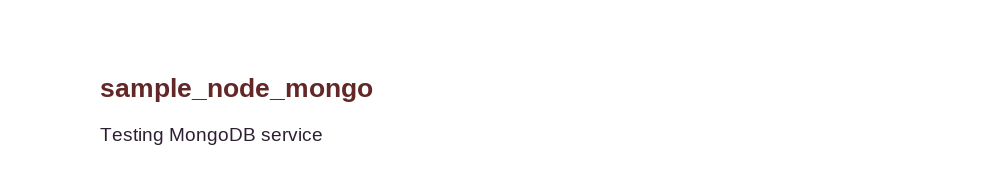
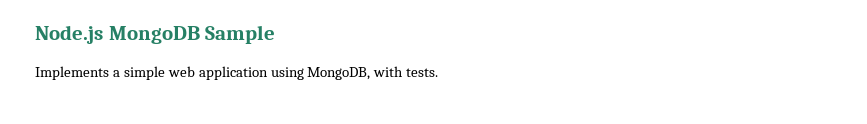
[100,78,373,102] [100,128,324,145] sample_node_mongo // Testing MongoDB service -> [35,25,276,44] [35,66,439,80] Node.js MongoDB Sample // Implements a simple web application using MongoDB, with tests.

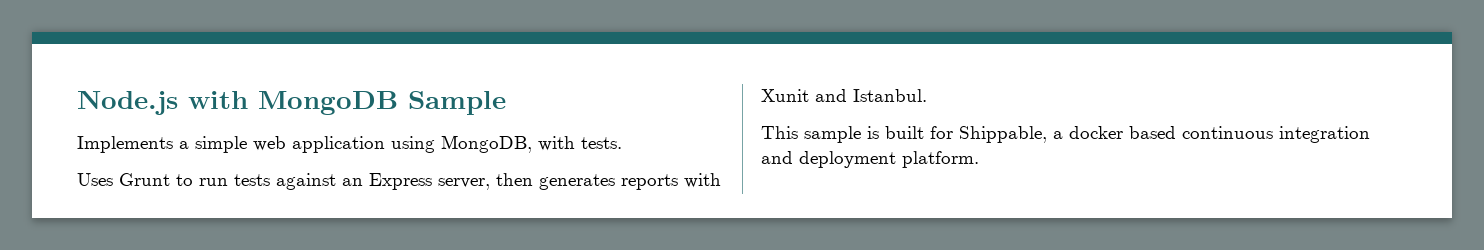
(103, 34) none -> [188,91,248,109] with
(439, 72) none -> [77,173,721,190] [761,89,927,102] [761,126,1370,143] [761,151,979,168] // Uses Grunt to run tests against an Express server, then generates reports with Xunit and Istanbul. // This sample is built for Shippable, a docker based continuous integration and deployment platform.

